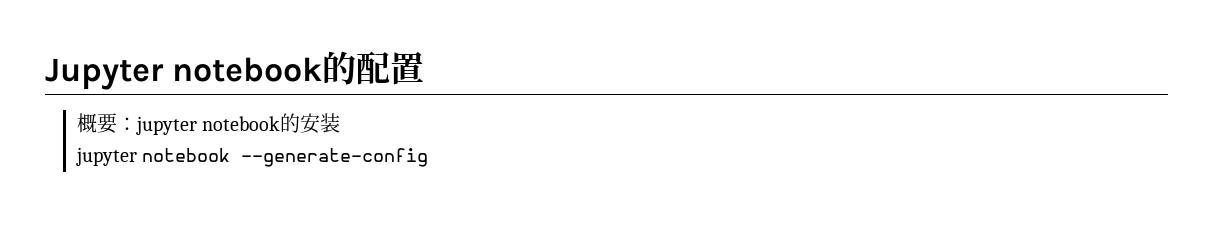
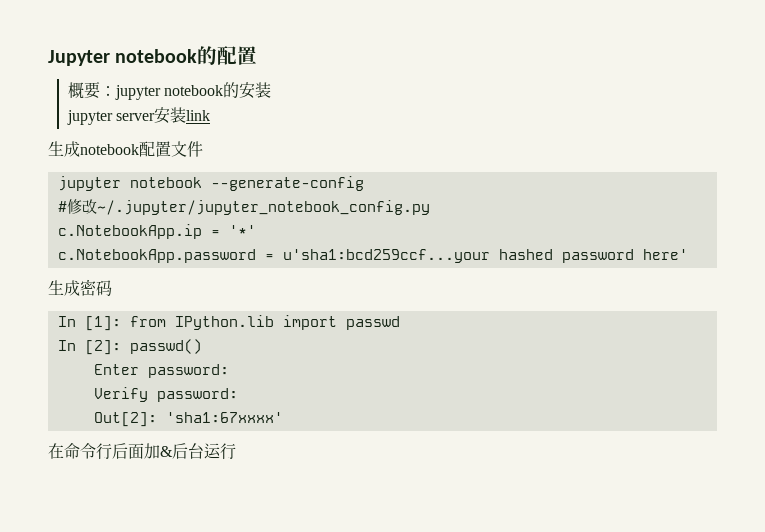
[142,148,429,167] notebook --generate-config -> [116,107,211,124] [48,141,203,157] [57,176,364,191] [57,199,430,215] [57,224,256,239] [57,249,688,263] [48,279,112,296] [57,315,400,331] [57,339,202,355] [93,364,229,378] [93,387,238,402] [93,412,283,427] [48,443,236,460] server安装link // 生成notebook配置文件 // jupyter notebook --generate-config // #修改~/.jupyter/jupyter_notebook_config.py // c.NotebookApp.ip = '*' // c.NotebookApp.password = u'sha1:bcd259ccf...your hashed password here' // 生成密码 // In [1]: from IPython.lib import passwd // In [2]: passwd() // Enter password: // Verify password: // Out[2]: 'sha1:67xxxx' // 在命令行后面加&后台运行

